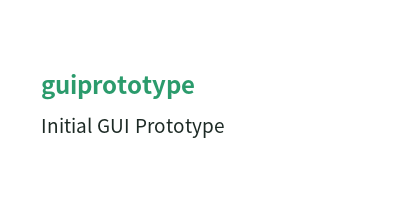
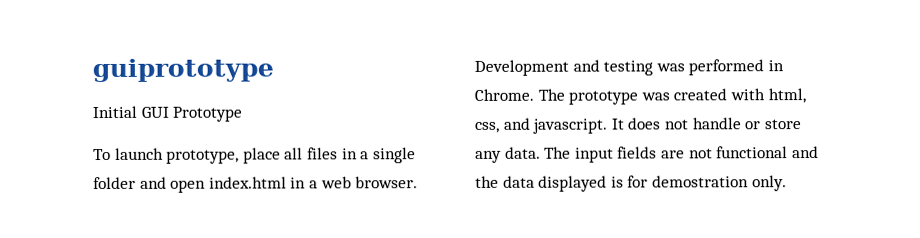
(226, 128) none -> [93,147,416,164] [93,176,419,193] [474,59,784,76] [474,88,806,105] [475,117,802,134] [475,146,819,163] [475,175,787,192] // To launch prototype, place all files in a single folder and open index.html in a web browser. Development and testing was performed in Chrome. The prototype was created with html, css, and javascript. It does not handle or store any data. The input fields are not functional and the data displayed is for demostration only.

